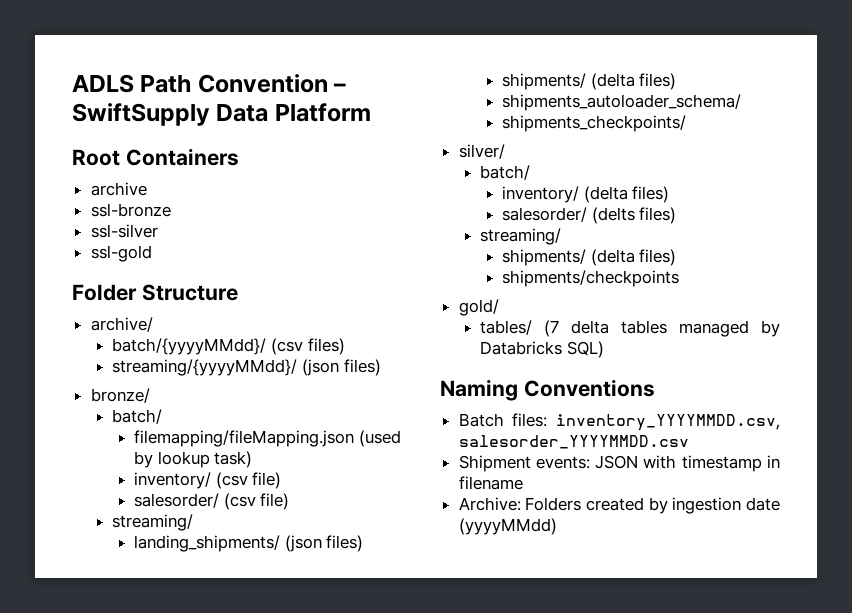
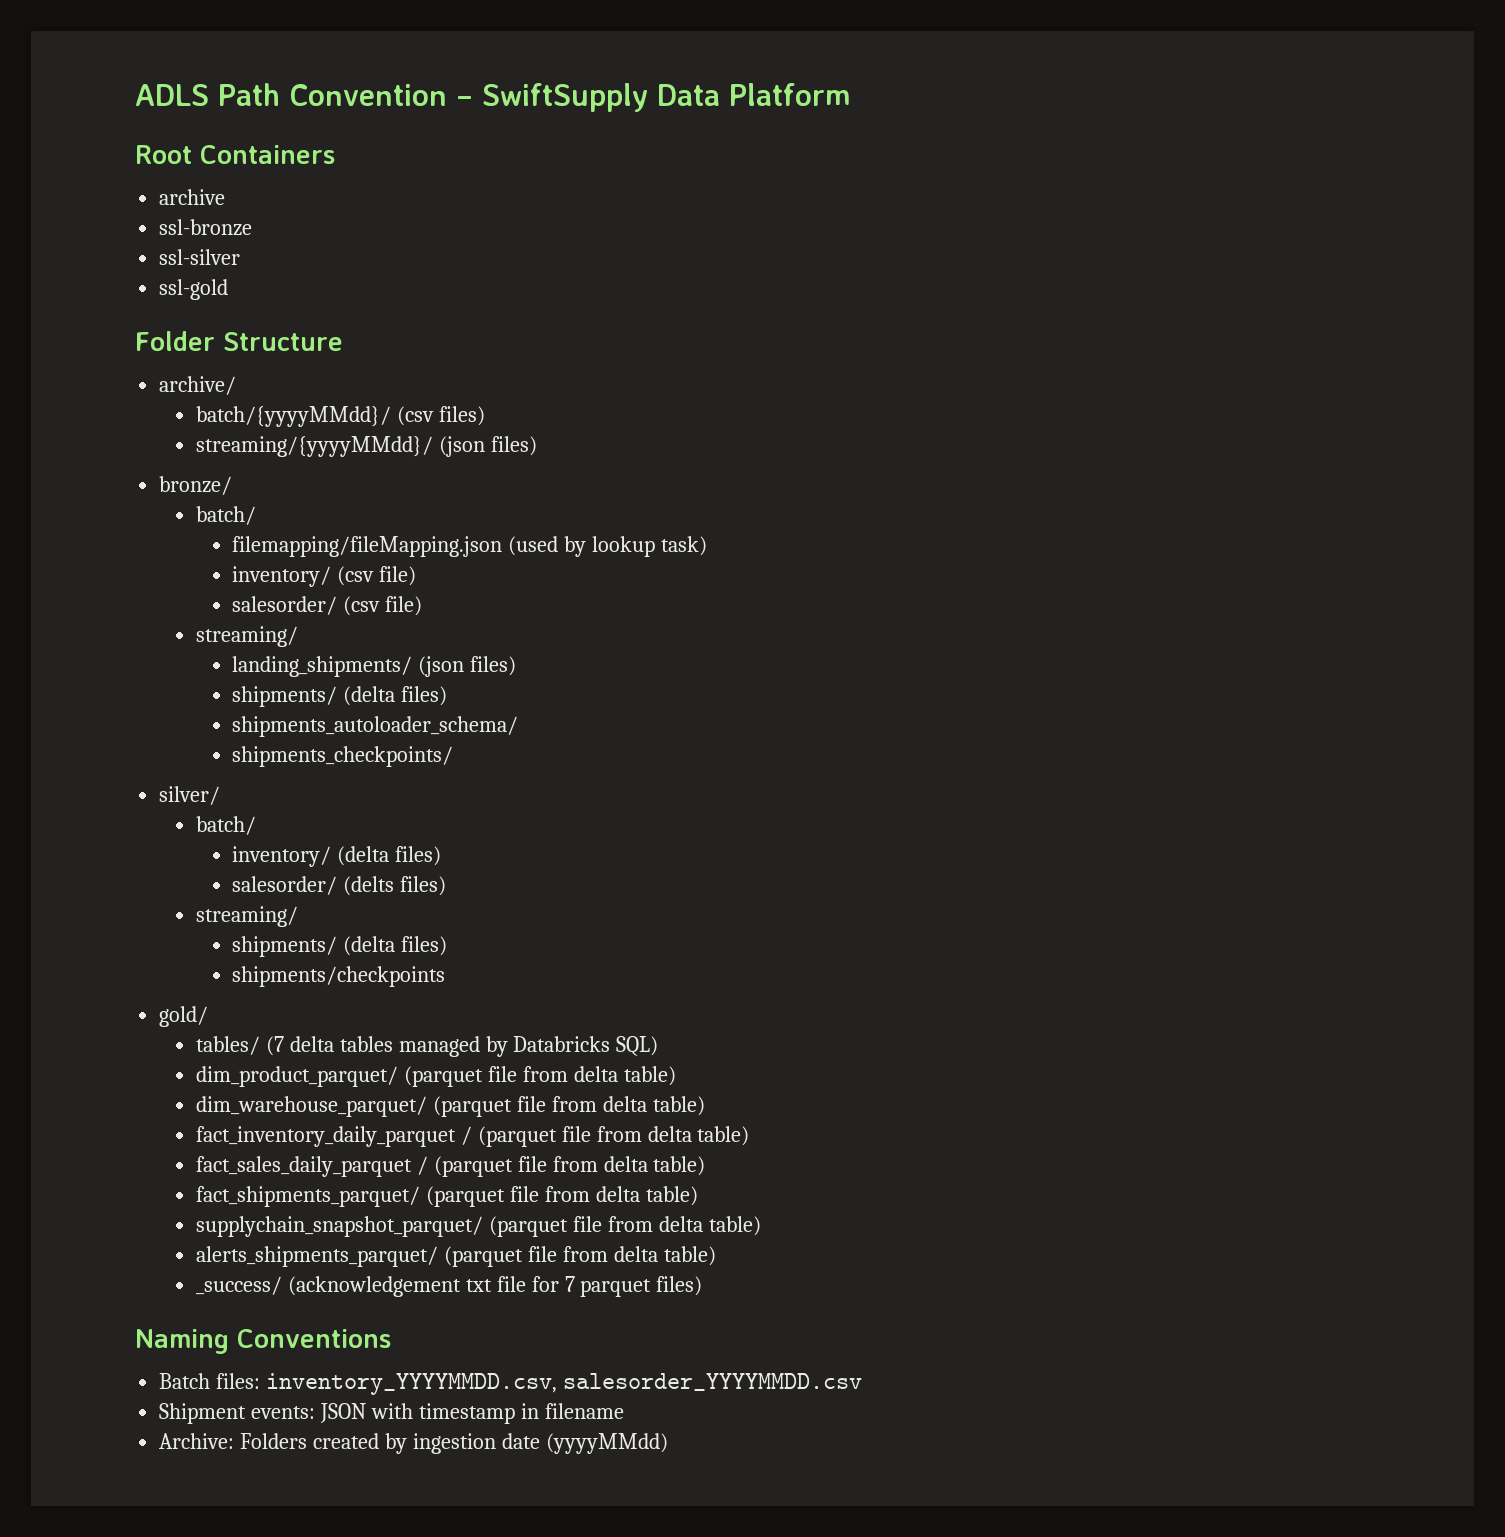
(604, 349) none -> [195,1066,676,1087] [195,1096,705,1117] [195,1126,750,1147] [195,1156,706,1177] [195,1186,698,1207] [195,1216,761,1237] [195,1246,716,1267] [195,1276,703,1297] // dim_product_parquet/ (parquet file from delta table) // dim_warehouse_parquet/ (parquet file from delta table) // fact_inventory_daily_parquet / (parquet file from delta table) // fact_sales_daily_parquet / (parquet file from delta table) // fact_shipments_parquet/ (parquet file from delta table) // supplychain_snapshot_parquet/ (parquet file from delta table) // alerts_shipments_parquet/ (parquet file from delta table) // _success/ (acknowledgement txt file for 7 parquet files)

